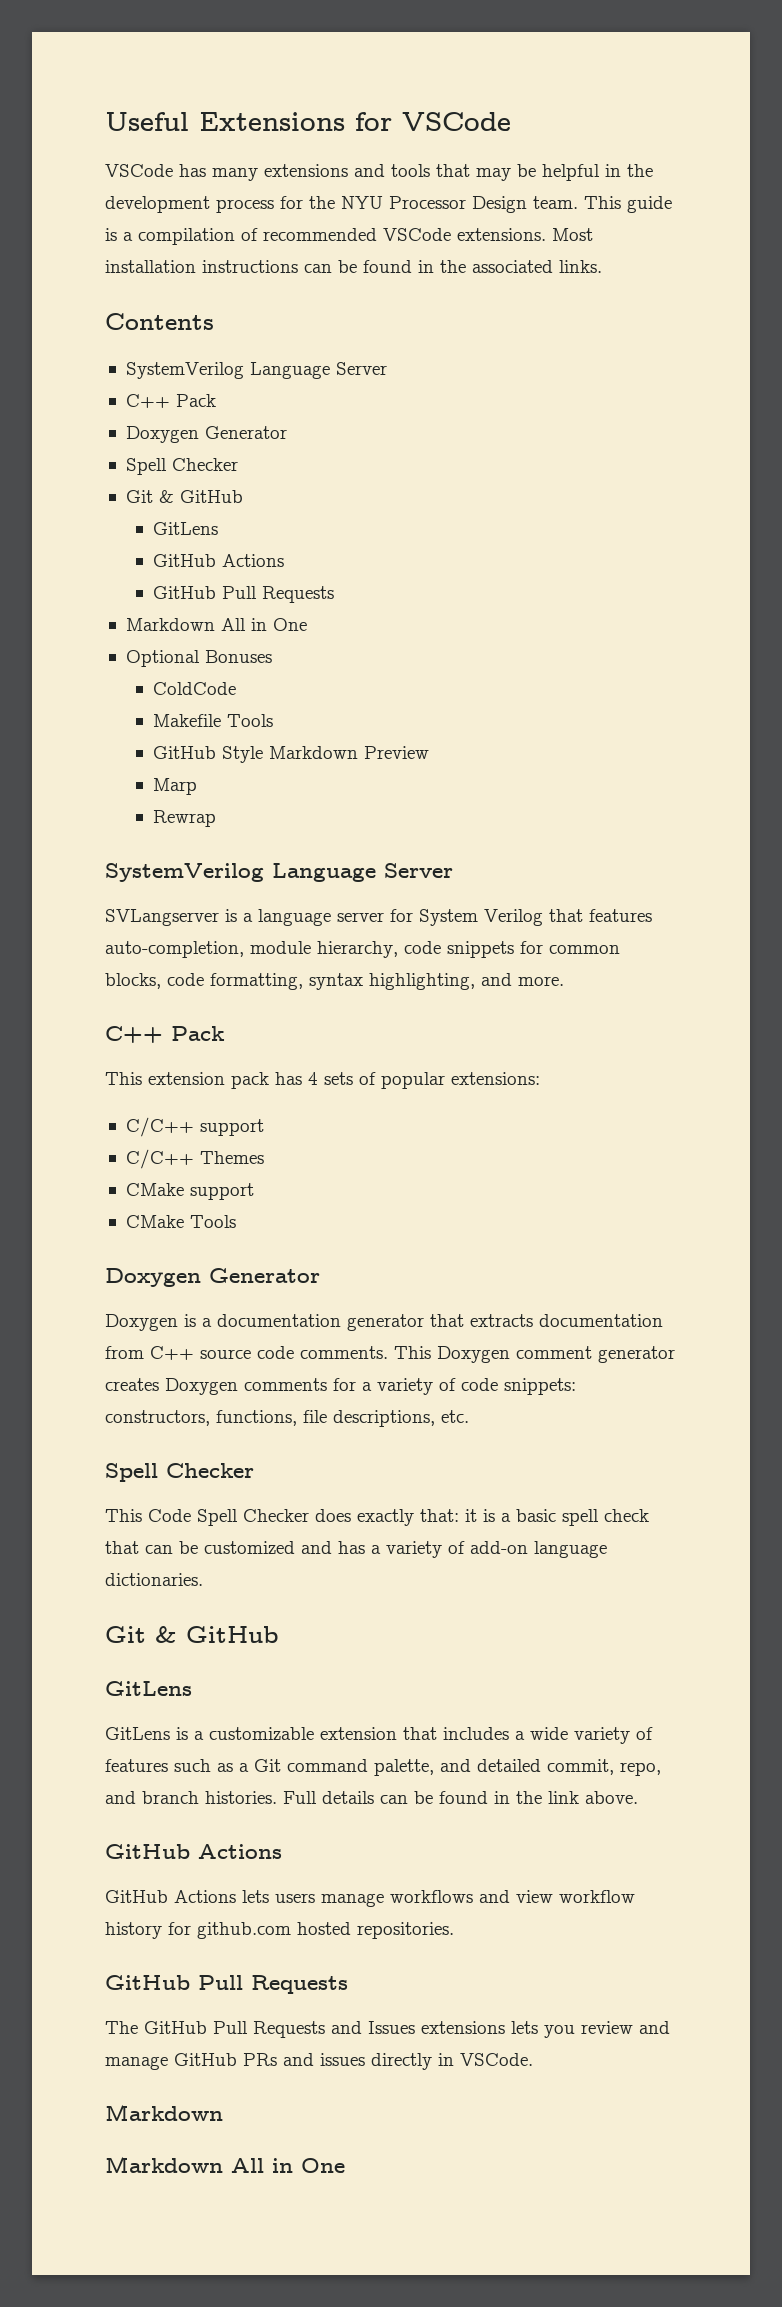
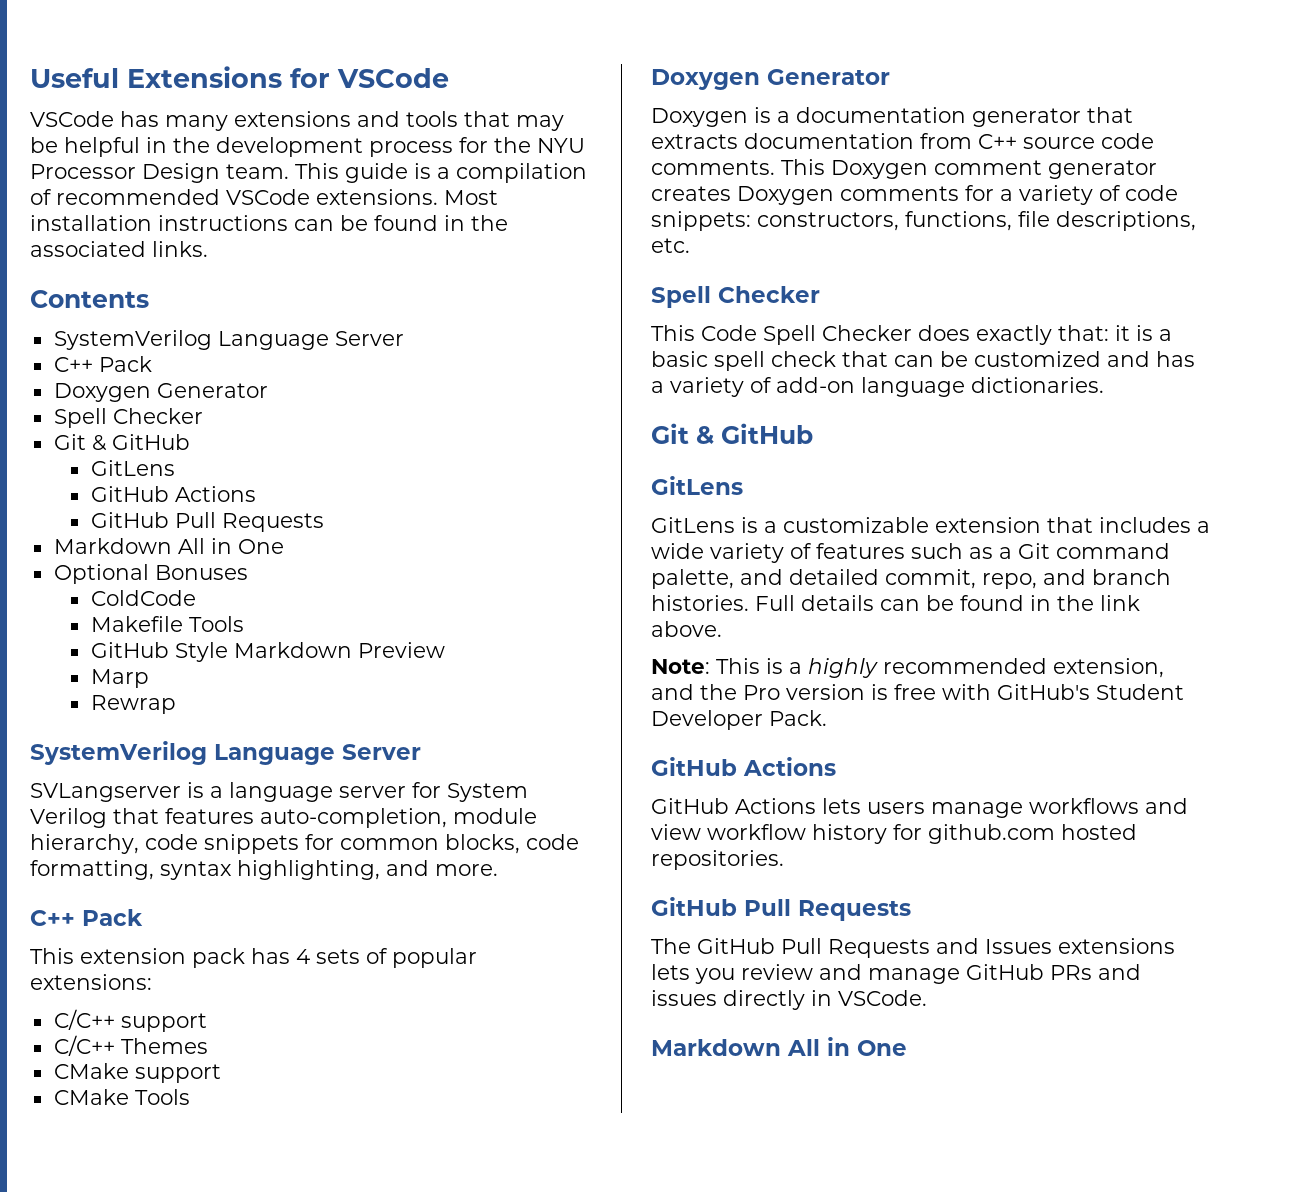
(638, 1797) none -> [651,658,1164,678] [651,684,1184,700] [651,710,827,730] // Note: This is a highly recommended extension, and the Pro version is free with GitHub's Student Developer Pack.
[105,2156,223,2173] // Markdown -> (781, 1047) none

